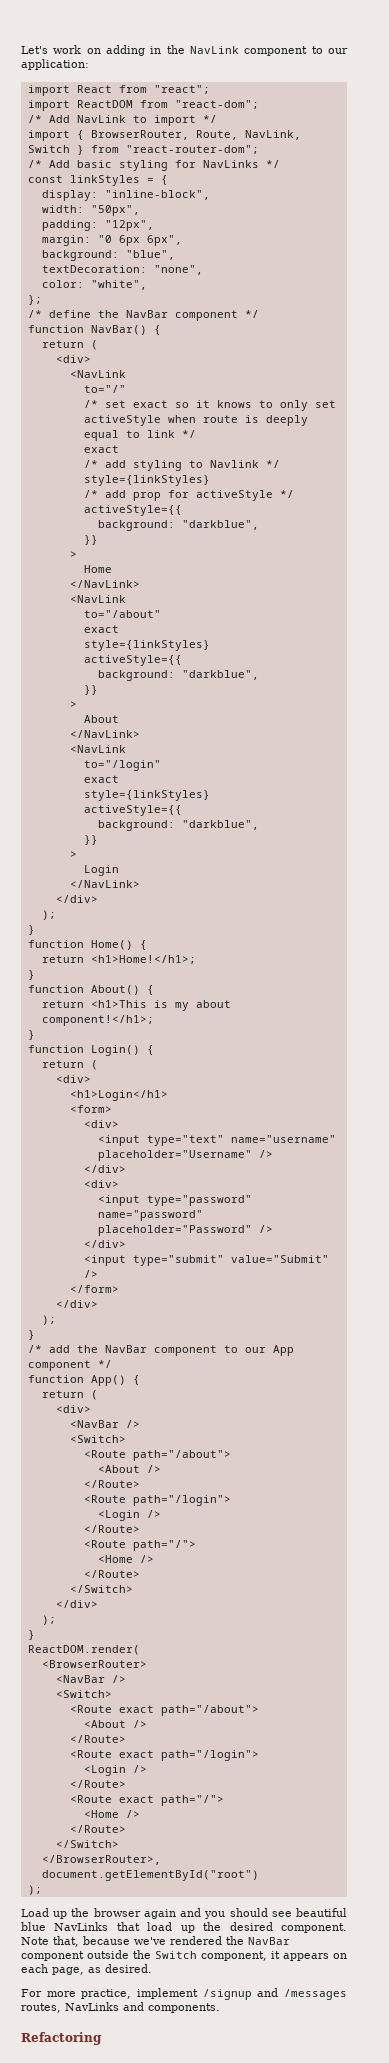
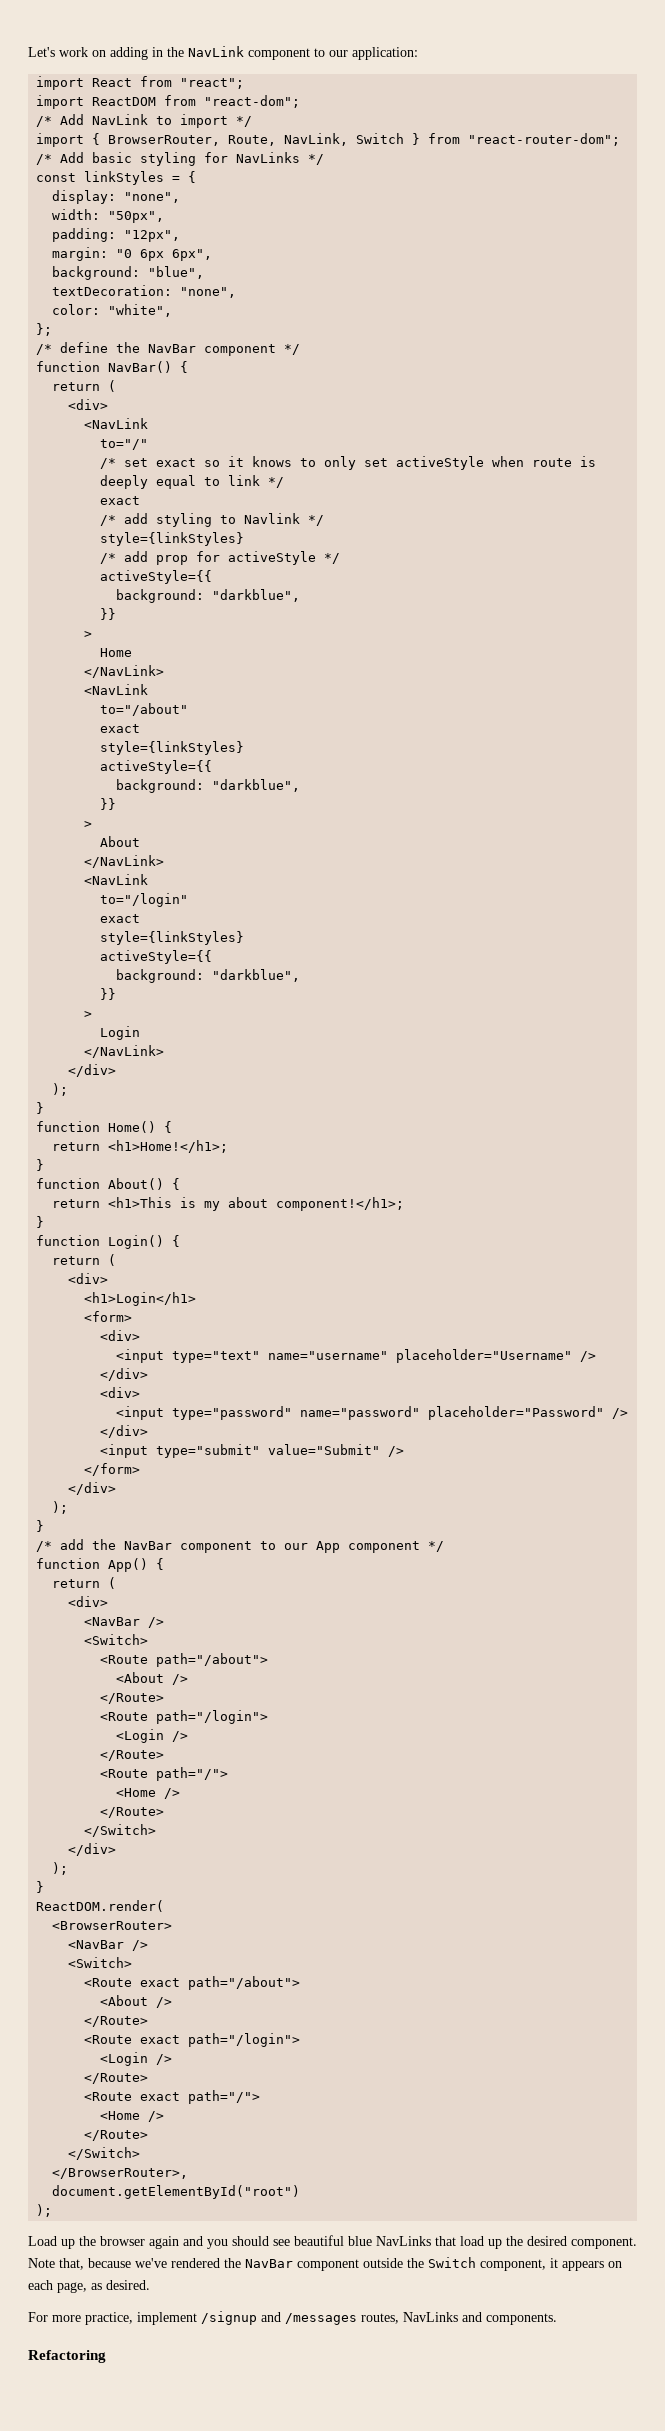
[104,190,210,200] "inline-block", -> [124,192,181,203] "none",

